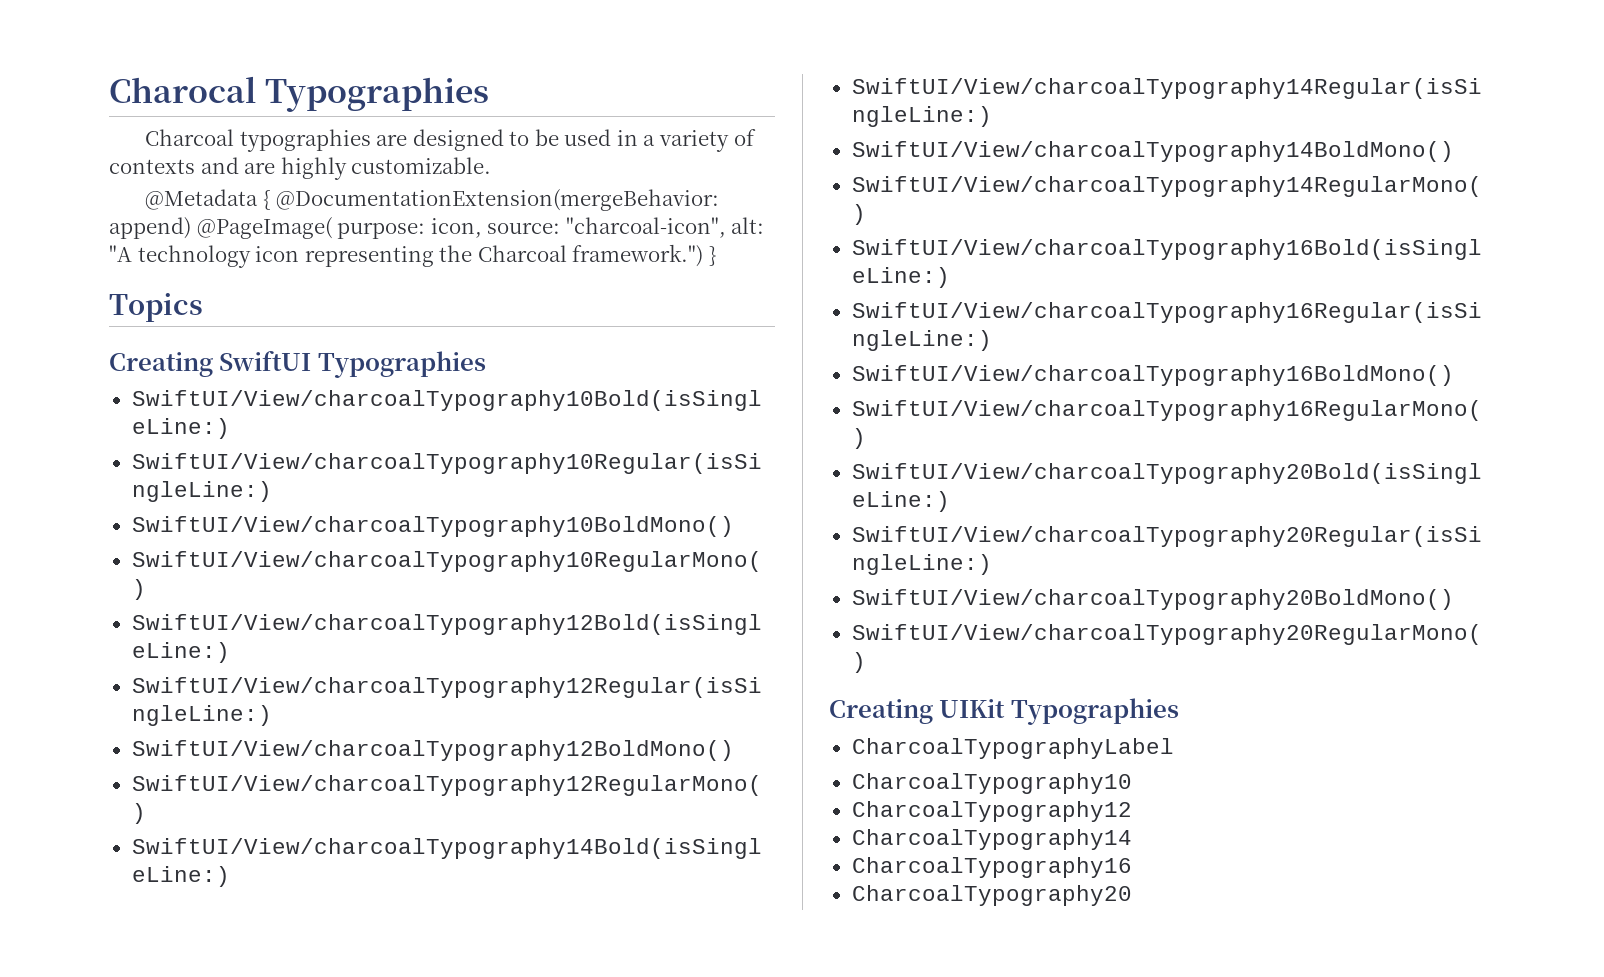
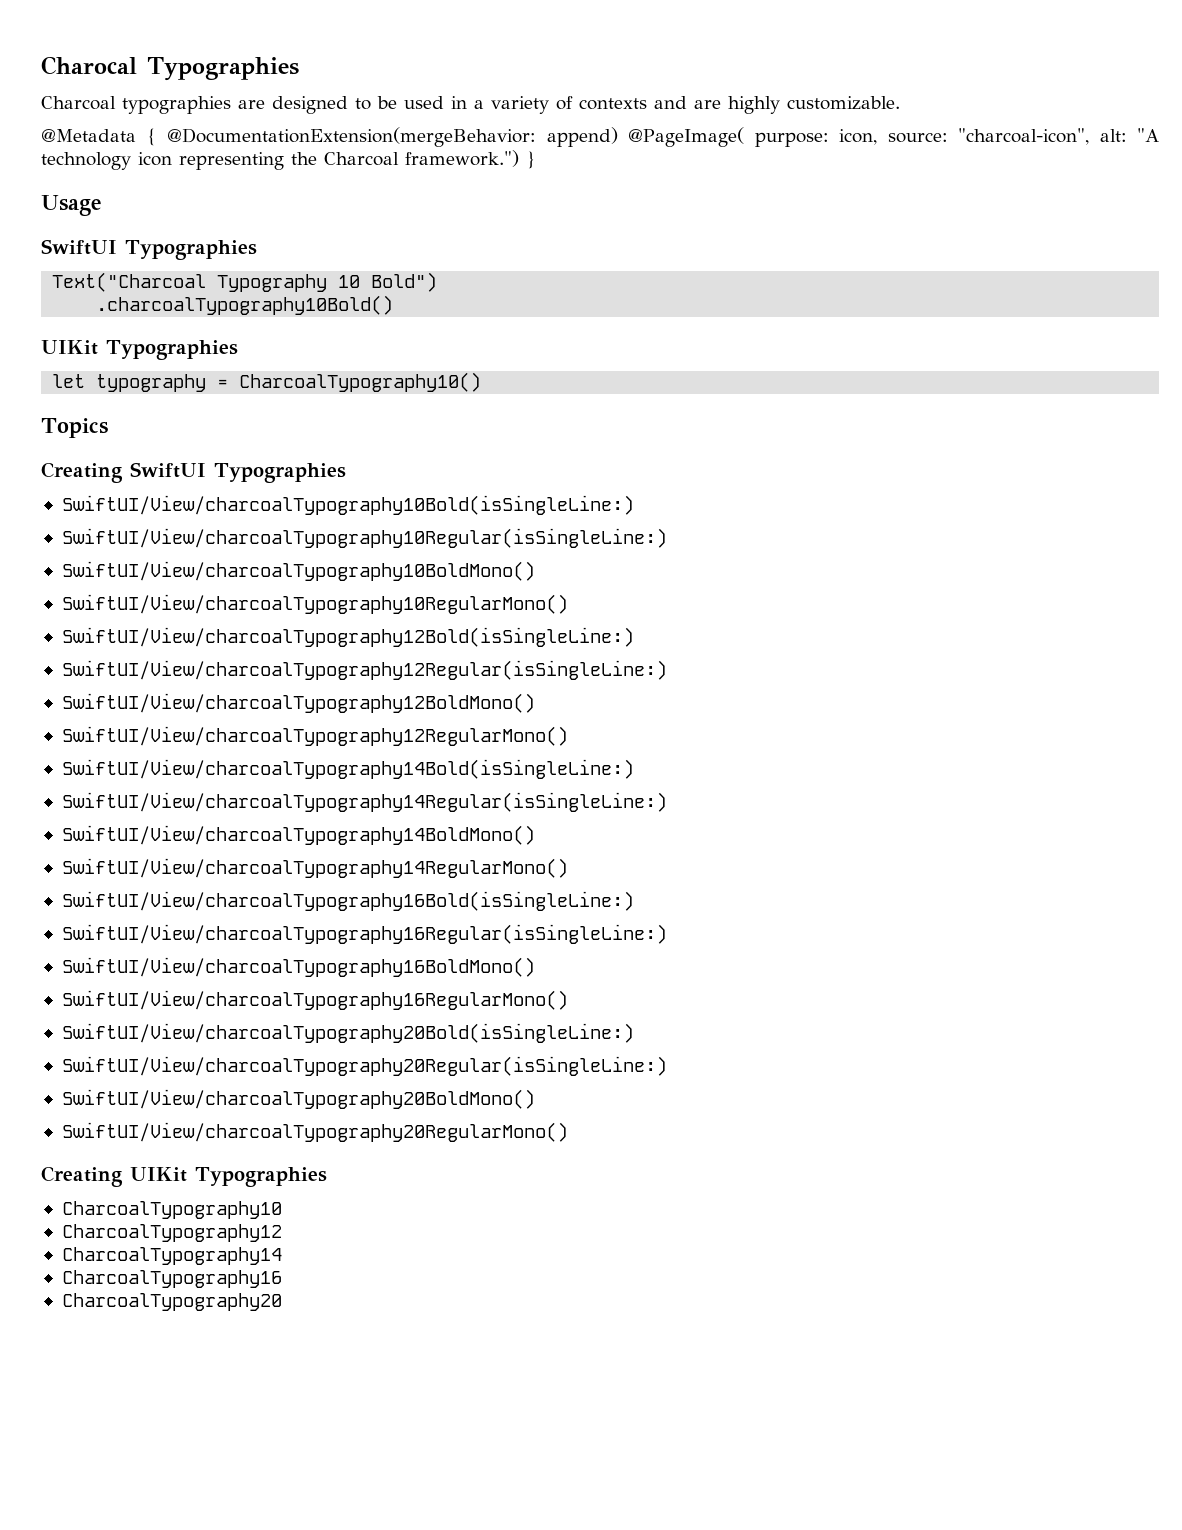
(717, 256) none -> [41,195,102,216] [41,239,257,260] [52,272,438,292] [96,295,394,315] [41,340,238,360] [52,372,482,392] // Usage // SwiftUI Typographies // Text("Charcoal Typography 10 Bold") // .charcoalTypography10Bold() // UIKit Typographies // let typography = CharcoalTypography10()
[851,738,1174,759] // CharcoalTypographyLabel -> (327, 1177) none

